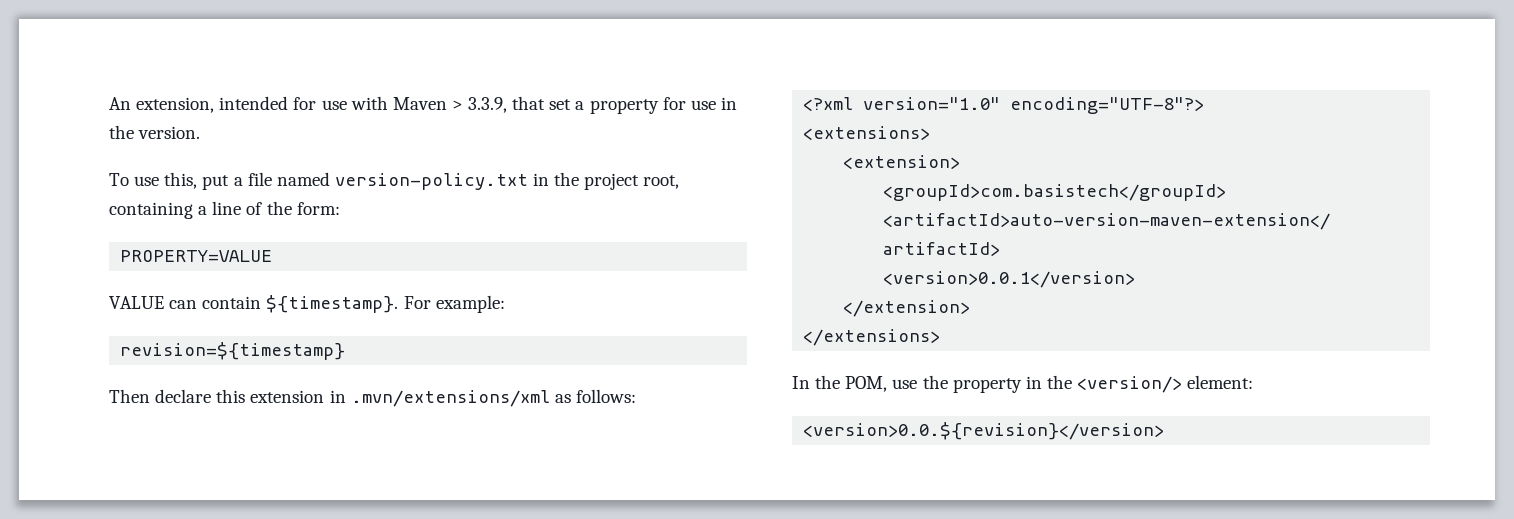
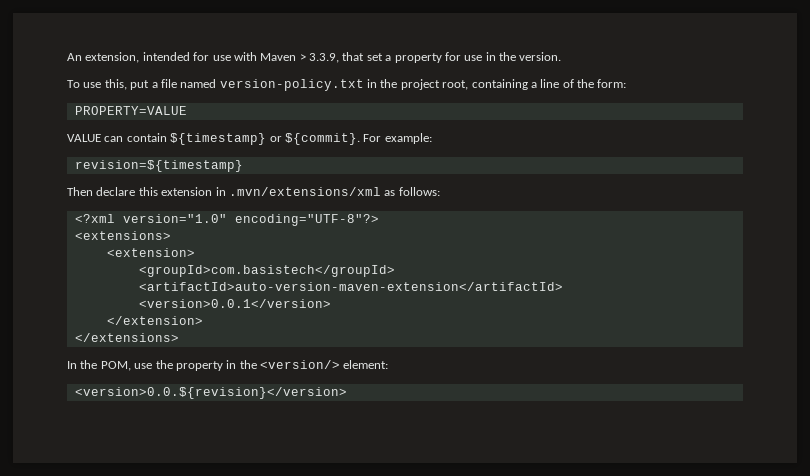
[266,295,399,313] ${timestamp}. -> [170,133,360,145] ${timestamp} or ${commit}.

